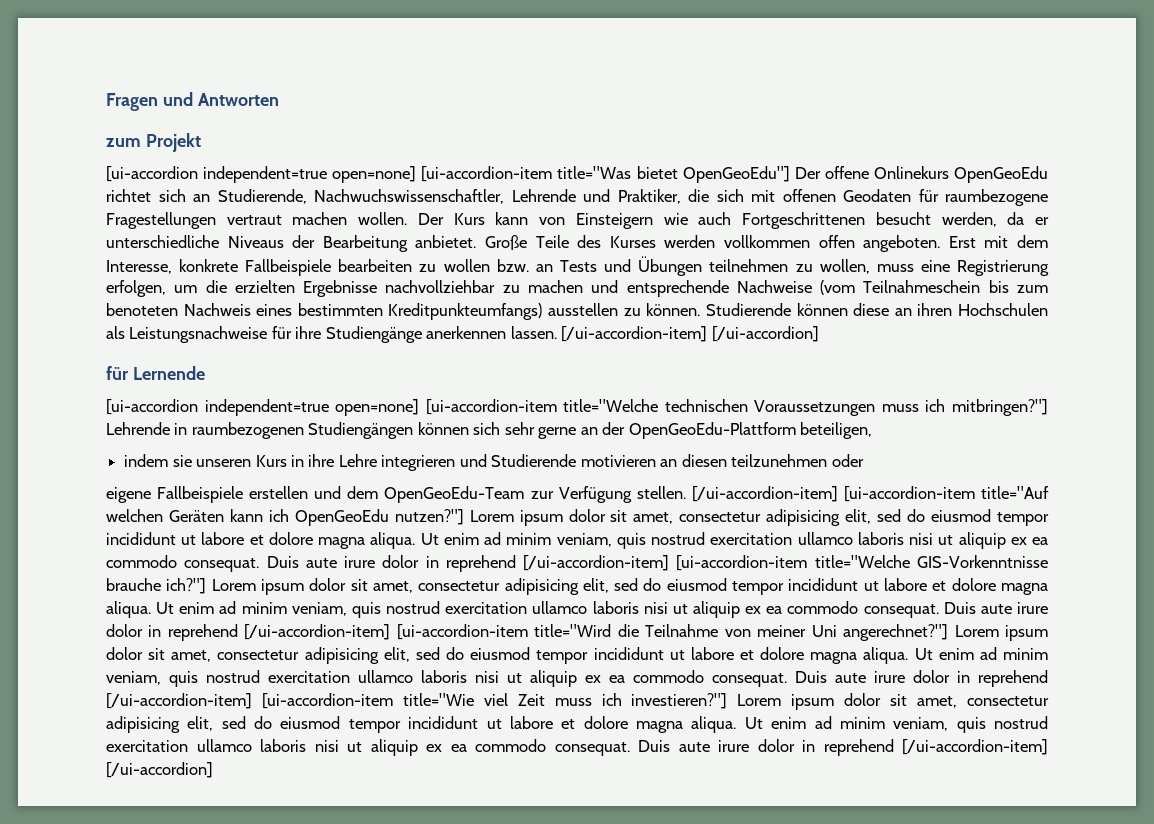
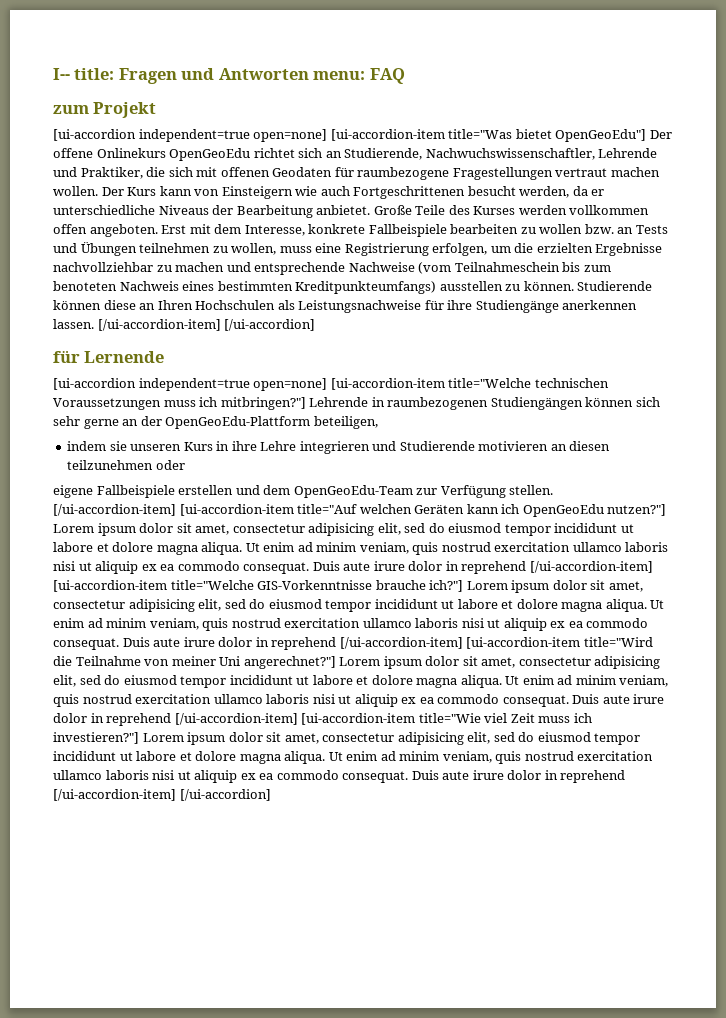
(106, 102) none -> [53,68,115,80] I-- title:
(279, 99) none -> [313,68,405,84] menu: FAQ
[917,303,953,316] ihren -> [157,300,193,310] Ihren

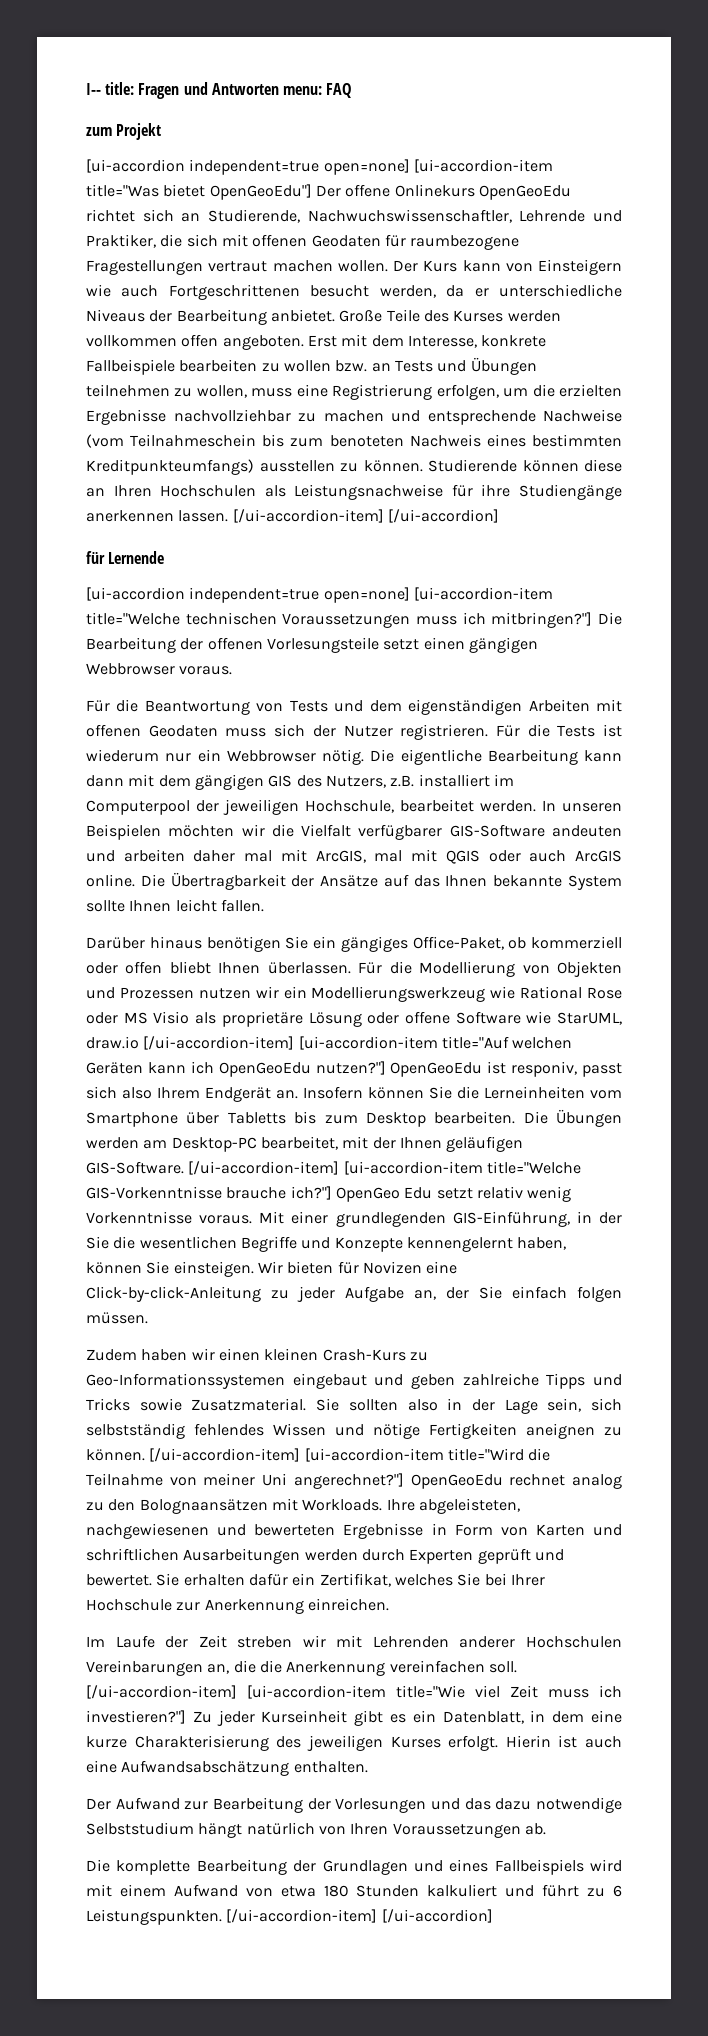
[309,397,660,410] [53,416,378,429] [67,441,611,454] [67,460,185,470] [53,485,554,498] Lehrende in raumbezogenen Studiengängen können sich sehr gerne an der OpenGeoEdu-Plattform beteiligen, // indem sie unseren Kurs in ihre Lehre integrieren und Studierende motivieren an diesen teilzunehmen oder // eigene Fallbeispiele erstellen und dem OpenGeoEdu-Team zur Verfügung stellen. -> [598,612,623,625] [86,637,538,653] [86,663,233,675] [86,699,623,715] [86,724,622,740] [86,749,622,765] [86,774,514,790] [86,799,622,815] [86,824,622,840] [86,849,623,864] [86,872,622,890] [86,899,264,912] [86,936,622,952] [86,961,623,977] [86,986,622,1002] [86,1011,622,1027] [86,1036,139,1049] Die Bearbeitung der offenen Vorlesungsteile setzt einen gängigen Webbrowser voraus. // Für die Beantwortung von Tests und dem eigenständigen Arbeiten mit offenen Geodaten muss sich der Nutzer registrieren. Für die Tests ist wiederum nur ein Webbrowser nötig. Die eigentliche Bearbeitung kann dann mit dem gängigen GIS des Nutzers, z.B. installiert im Computerpool der jeweiligen Hochschule, bearbeitet werden. In unseren Beispielen möchten wir die Vielfalt verfügbarer GIS-Software andeuten und arbeiten daher mal mit ArcGIS, mal mit QGIS oder auch ArcGIS online. Die Übertragbarkeit der Ansätze auf das Ihnen bekannte System sollte Ihnen leicht fallen. // Darüber hinaus benötigen Sie ein gängiges Office-Paket, ob kommerziell oder offen bliebt Ihnen überlassen. Für die Modellierung von Objekten und Prozessen nutzen wir ein Modellierungswerkzeug wie Rational Rose oder MS Visio als proprietäre Lösung oder offene Software wie StarUML, draw.io
[53,523,634,536] [53,542,669,555] [53,561,527,574] Lorem ipsum dolor sit amet, consectetur adipisicing elit, sed do eiusmod tempor incididunt ut labore et dolore magna aliqua. Ut enim ad minim veniam, quis nostrud exercitation ullamco laboris nisi ut aliquip ex ea commodo consequat. Duis aute irure dolor in reprehend -> [390,1061,622,1077] [86,1086,622,1102] [86,1109,622,1127] [86,1136,524,1152] [86,1161,184,1174] OpenGeoEdu ist responiv, passt sich also Ihrem Endgerät an. Insofern können Sie die Lerneinheiten vom Smartphone über Tabletts bis zum Desktop bearbeiten. Die Übungen werden am Desktop-PC bearbeitet, mit der Ihnen geläufigen GIS-Software.
[466,580,643,593] [53,599,665,612] [53,618,649,631] [53,637,337,650] Lorem ipsum dolor sit amet, consectetur adipisicing elit, sed do eiusmod tempor incididunt ut labore et dolore magna aliqua. Ut enim ad minim veniam, quis nostrud exercitation ullamco laboris nisi ut aliquip ex ea commodo consequat. Duis aute irure dolor in reprehend -> [335,1186,572,1202] [86,1211,622,1227] [86,1236,567,1252] [86,1261,458,1277] [86,1286,622,1302] [86,1312,148,1324] [86,1348,428,1361] [86,1373,623,1389] [86,1398,622,1414] [86,1423,622,1439] [86,1449,145,1461] OpenGeo Edu setzt relativ wenig Vorkenntnisse voraus. Mit einer grundlegenden GIS-Einführung, in der Sie die wesentlichen Begriffe und Konzepte kennengelernt haben, können Sie einsteigen. Wir bieten für Novizen eine Click-by-click-Anleitung zu jeder Aufgabe an, der Sie einfach folgen müssen. // Zudem haben wir einen kleinen Crash-Kurs zu Geo-Informationssystemen eingebaut und geben zahlreiche Tipps und Tricks sowie Zusatzmaterial. Sie sollten also in der Lage sein, sich selbstständig fehlendes Wissen und nötige Fertigkeiten aneignen zu können.
[339,656,661,669] [53,675,669,688] [53,694,665,707] [53,713,172,726] Lorem ipsum dolor sit amet, consectetur adipisicing elit, sed do eiusmod tempor incididunt ut labore et dolore magna aliqua. Ut enim ad minim veniam, quis nostrud exercitation ullamco laboris nisi ut aliquip ex ea commodo consequat. Duis aute irure dolor in reprehend -> [410,1474,622,1489] [86,1498,520,1514] [86,1523,622,1539] [86,1548,564,1564] [86,1573,545,1587] [86,1598,389,1614] [86,1635,622,1648] [86,1660,517,1676] OpenGeoEdu rechnet analog zu den Bolognaansätzen mit Workloads. Ihre abgeleisteten, nachgewiesenen und bewerteten Ergebnisse in Form von Karten und schriftlichen Ausarbeitungen werden durch Experten geprüft und bewertet. Sie erhalten dafür ein Zertifikat, welches Sie bei Ihrer Hochschule zur Anerkennung einreichen. // Im Laufe der Zeit streben wir mit Lehrenden anderer Hochschulen Vereinbarungen an, die die Anerkennung vereinfachen soll.
[142,732,641,745] [53,751,654,764] [53,770,626,783] Lorem ipsum dolor sit amet, consectetur adipisicing elit, sed do eiusmod tempor incididunt ut labore et dolore magna aliqua. Ut enim ad minim veniam, quis nostrud exercitation ullamco laboris nisi ut aliquip ex ea commodo consequat. Duis aute irure dolor in reprehend -> [192,1710,622,1726] [86,1735,622,1751] [86,1760,368,1776] [86,1797,622,1813] [86,1822,546,1838] [86,1859,622,1875] [86,1884,623,1897] [86,1909,222,1925] Zu jeder Kurseinheit gibt es ein Datenblatt, in dem eine kurze Charakterisierung des jeweiligen Kurses erfolgt. Hierin ist auch eine Aufwandsabschätzung enthalten. // Der Aufwand zur Bearbeitung der Vorlesungen und das dazu notwendige Selbststudium hängt natürlich von Ihren Voraussetzungen ab. // Die komplette Bearbeitung der Grundlagen und eines Fallbeispiels wird mit einem Aufwand von etwa 180 Stunden kalkuliert und führt zu 6 Leistungspunkten.

